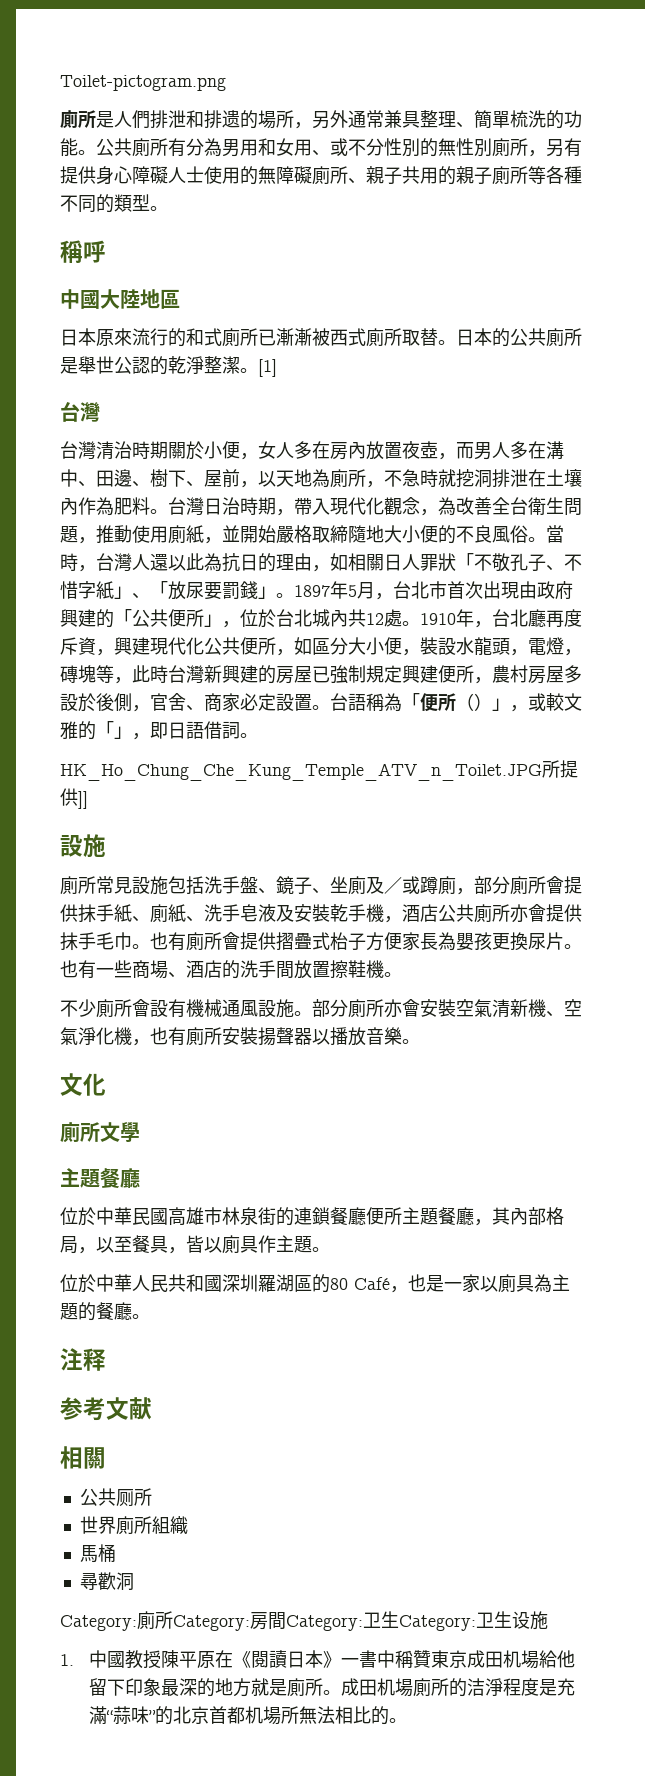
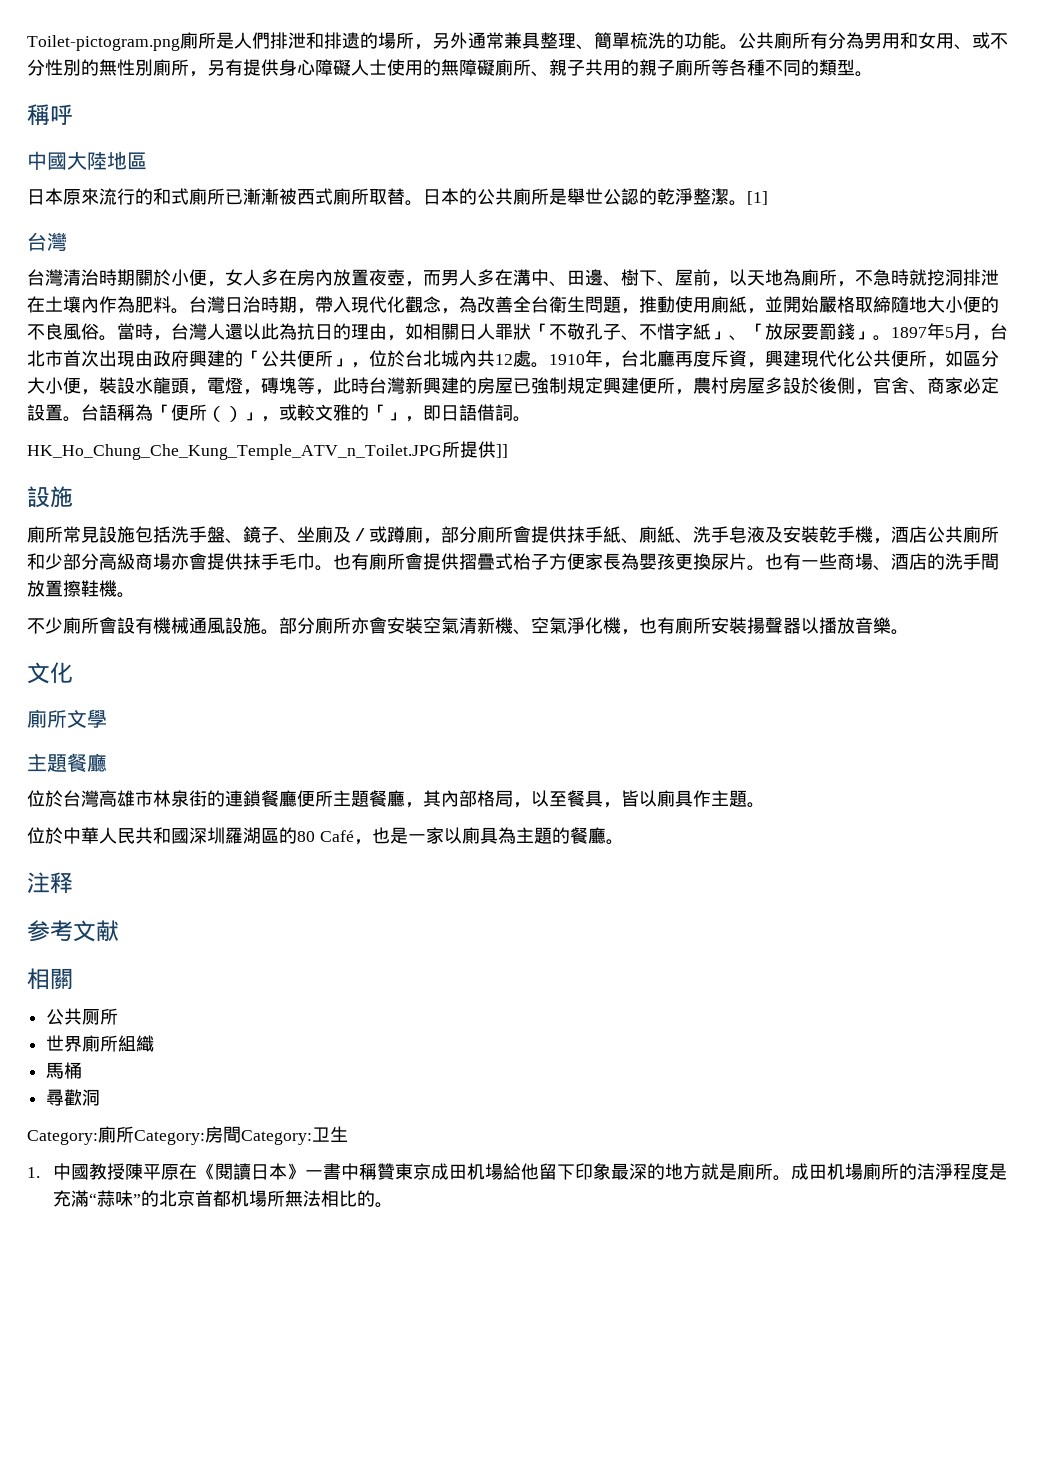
(226, 83) // -> (180, 43) none
(510, 913) none -> [27,553,171,570] 和少部分高級商場
[96,1207,168,1226] 中華民國 -> [63,790,99,807] 台灣
[399,1611,548,1631] Category:卫生设施 -> (348, 1134) none

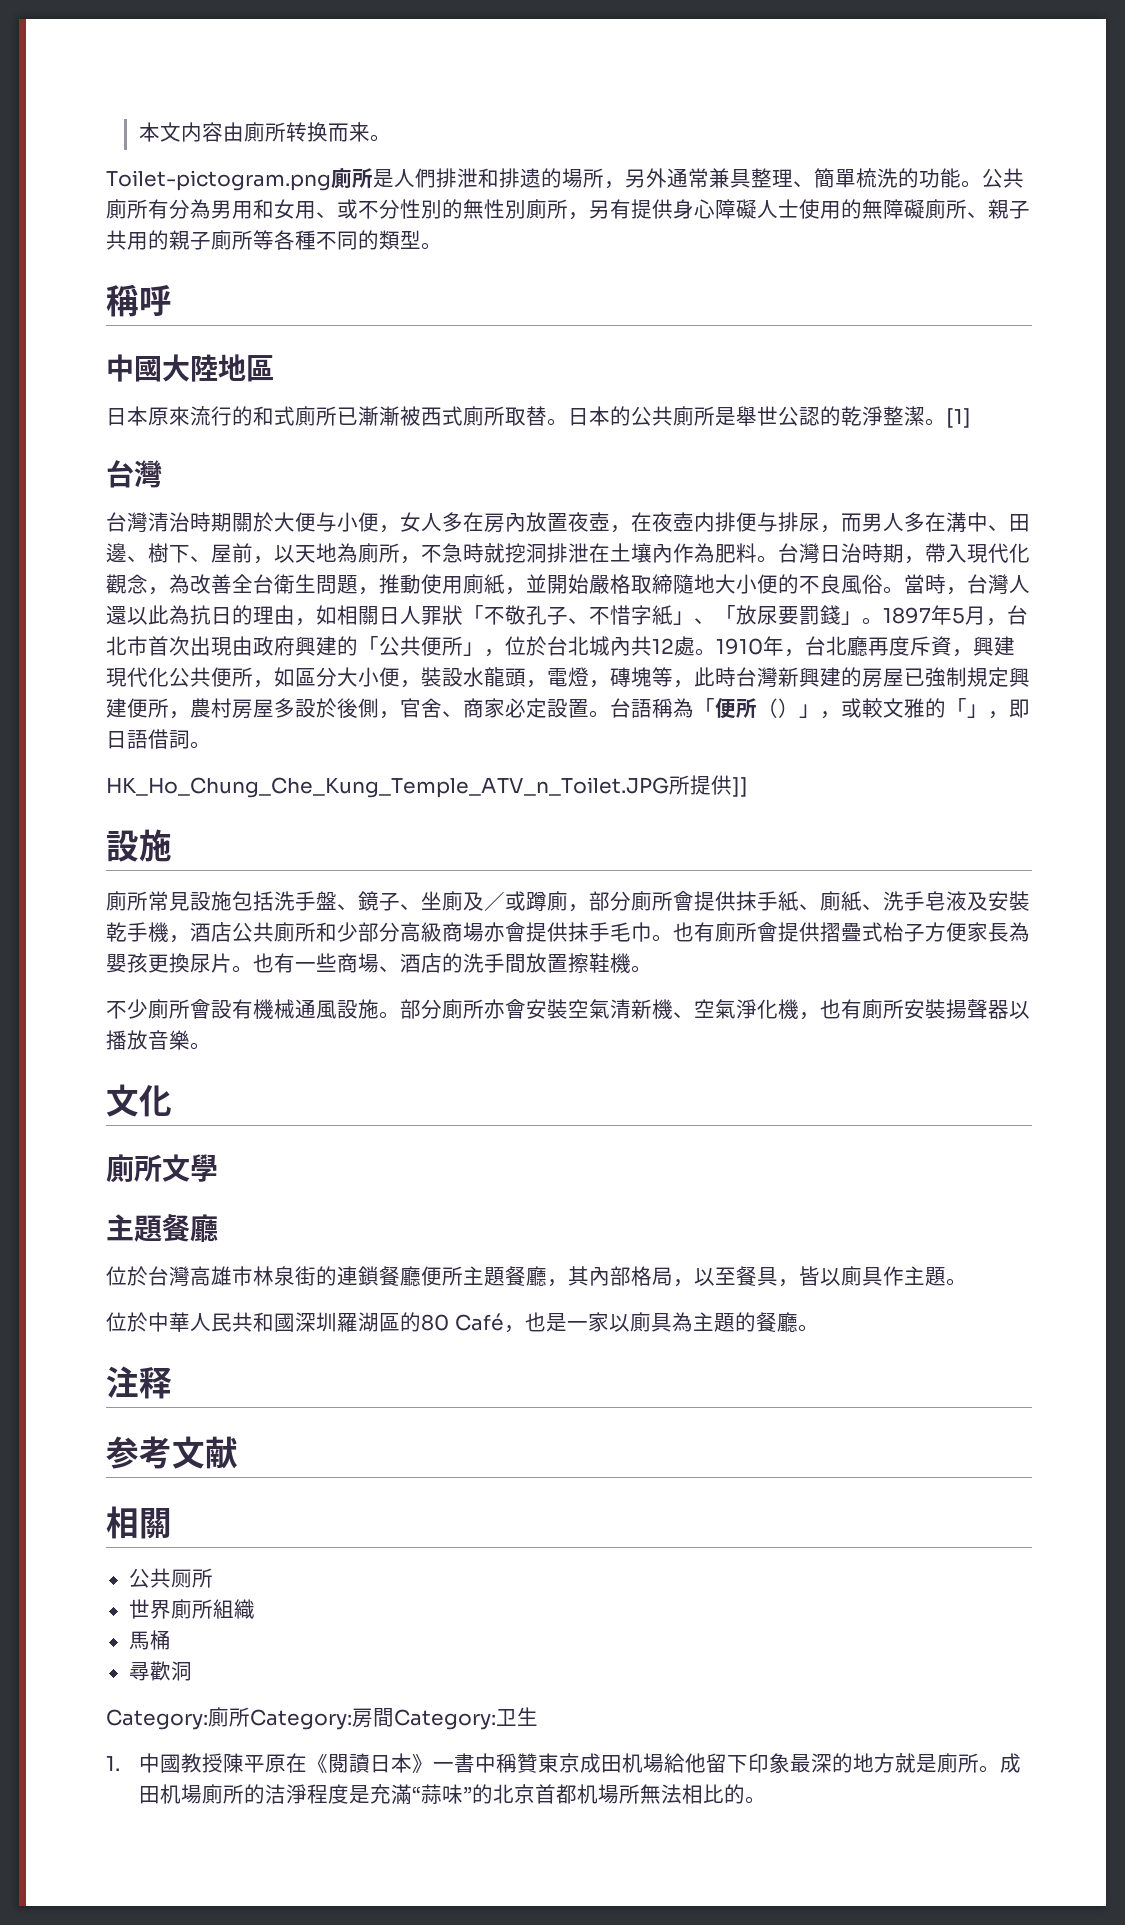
(27, 43) none -> [138,122,391,142] 本文内容由廁所转换而来。 //
(171, 277) none -> [274,512,337,532] 大便与
(423, 284) none -> [631,512,841,533] 在夜壺内排便与排尿，

